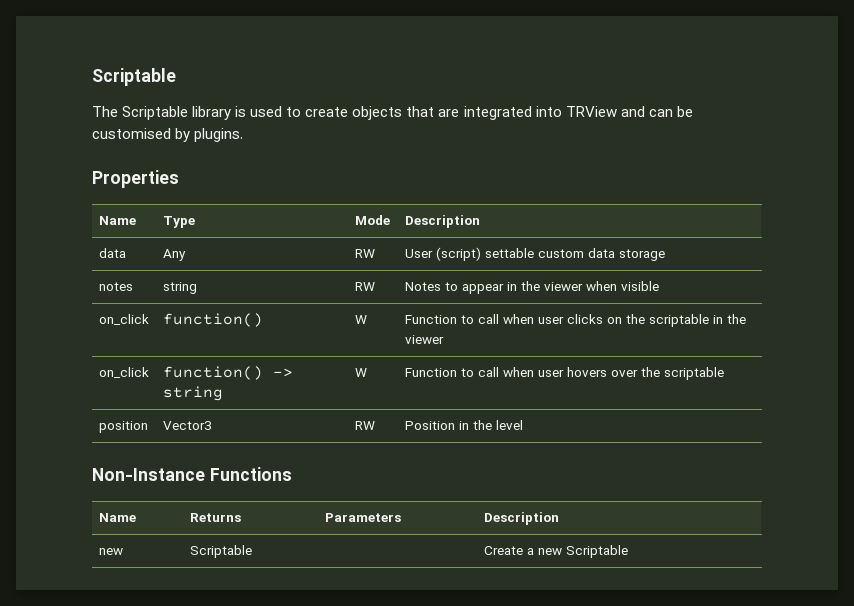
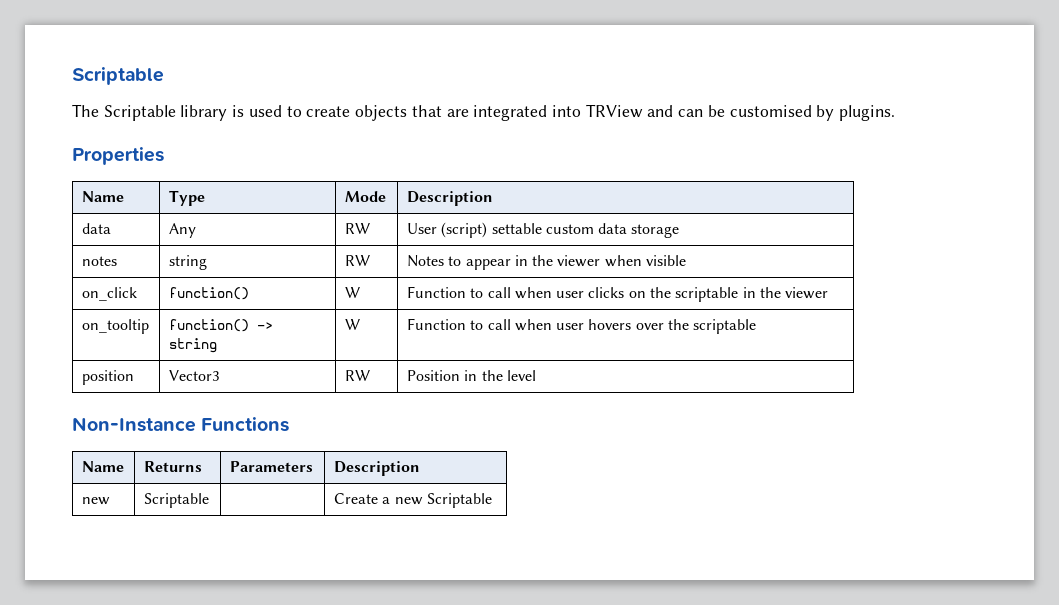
[98,367,149,378] on_click -> [81,319,149,334] on_tooltip

